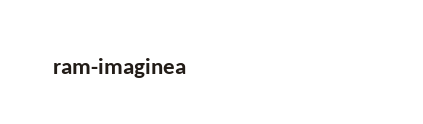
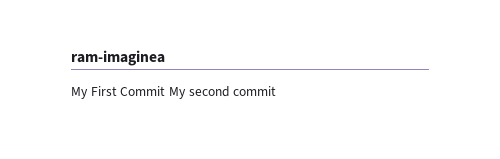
(186, 68) none -> [71,86,277,99] // My First Commit My second commit

